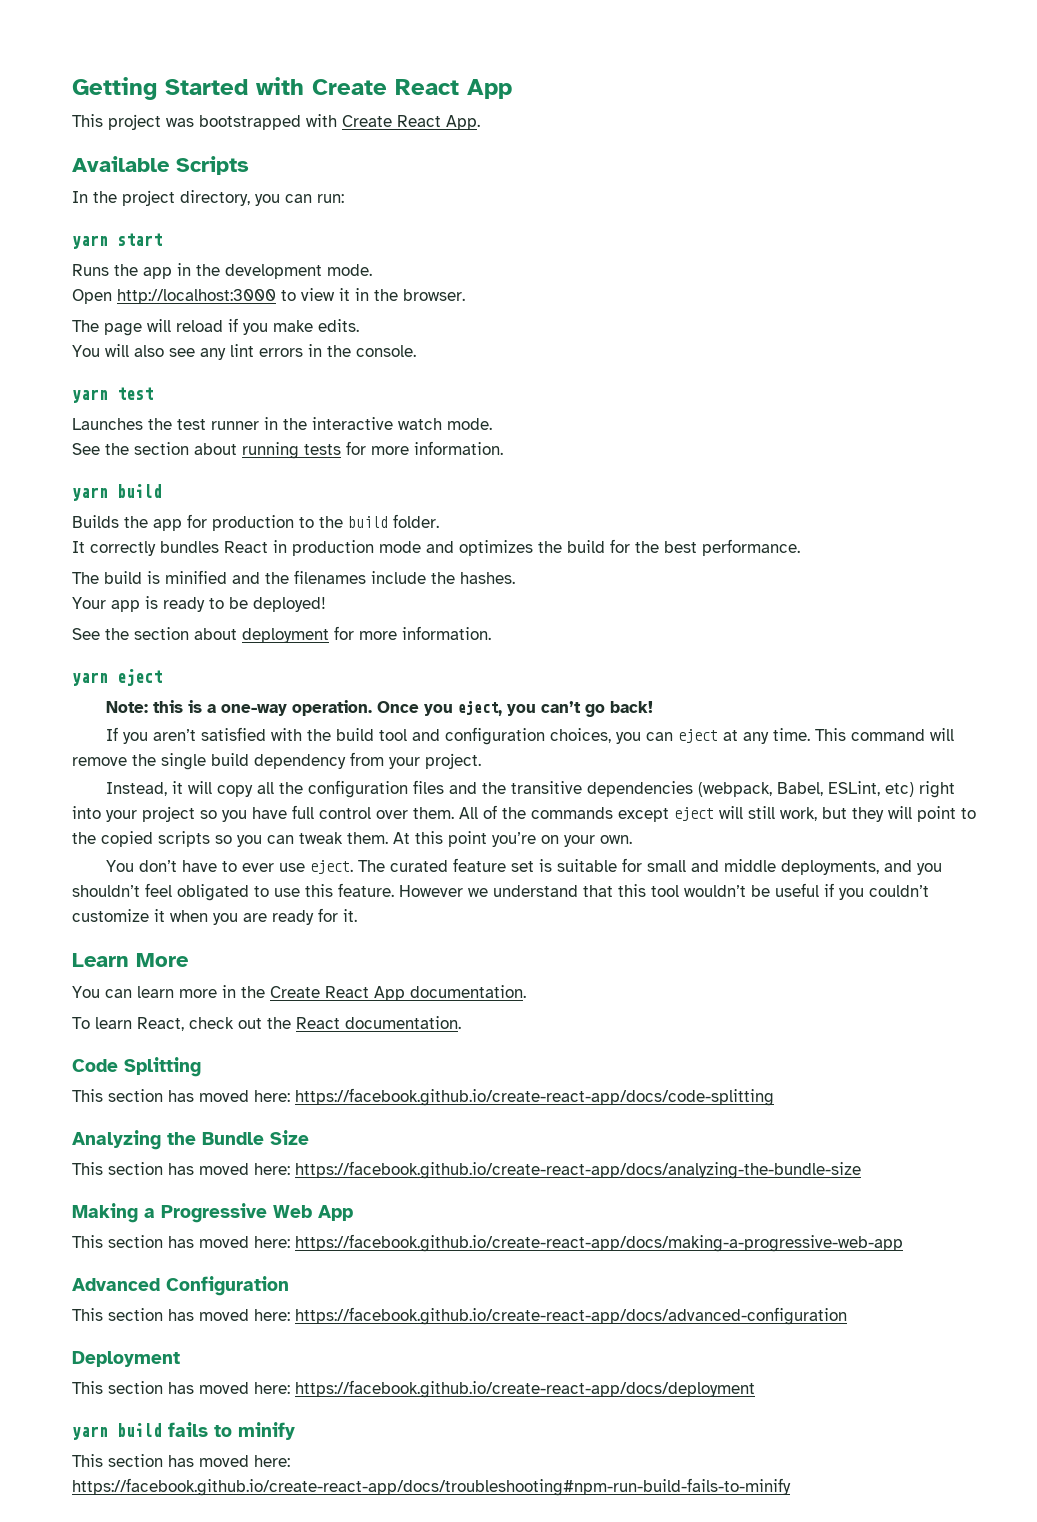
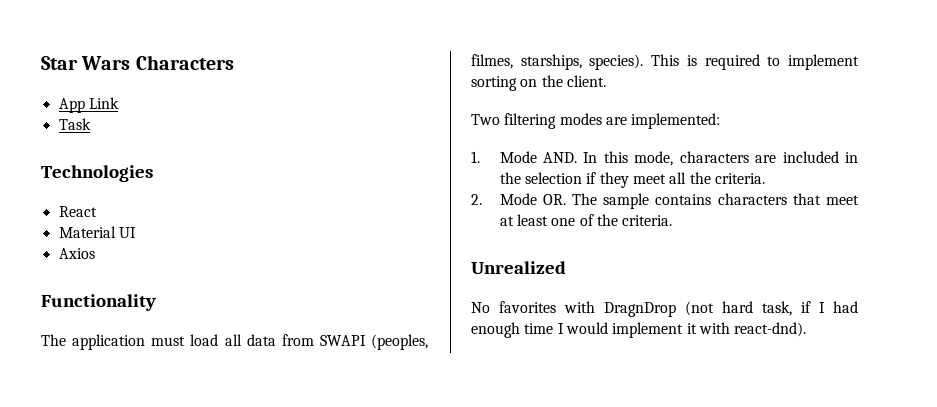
[72,77,512,100] [72,114,480,130] [72,156,249,175] [72,190,344,206] [72,233,162,249] [72,263,372,279] [72,288,465,304] [72,318,359,336] [72,344,416,360] [72,387,153,403] [72,417,492,430] [72,441,503,459] [72,484,162,501] [72,514,439,531] [72,539,800,556] [72,570,515,584] [72,596,326,612] [72,626,491,643] [72,669,162,686] [105,700,653,717] [105,727,954,745] [72,752,481,770] [105,780,955,798] [72,805,976,822] [72,831,632,847] [105,858,942,875] [72,883,929,901] [72,908,357,925] [72,953,189,967] [72,985,526,1001] [72,1016,461,1031] [72,1057,201,1077] [72,1088,774,1106] [72,1130,309,1150] [72,1161,861,1179] [72,1203,353,1223] [72,1234,903,1252] [72,1276,289,1296] [72,1307,847,1325] [72,1351,180,1367] [72,1380,755,1398] [72,1422,295,1440] [72,1454,290,1467] [72,1478,791,1496] Getting Started with Create React App // This project was bootstrapped with Create React App. // Available Scripts // In the project directory, you can run: // yarn start // Runs the app in the development mode. // Open http://localhost:3000 to view it in the browser. // The page will reload if you make edits. // You will also see any lint errors in the console. // yarn test // Launches the test runner in the interactive watch mode. // See the section about running tests for more information. // yarn build // Builds the app for production to the build folder. // It correctly bundles React in production mode and optimizes the build for the best performance. // The build is minified and the filenames include the hashes. // Your app is ready to be deployed! // See the section about deployment for more information. // yarn eject // Note: this is a one-way operation. Once you eject, you can’t go back! // If you aren’t satisfied with the build tool and configuration choices, you can eject at any time. This command will remove the single build dependency from your project. // Instead, it will copy all the configuration files and the transitive dependencies (webpack, Babel, ESLint, etc) right into your project so you have full control over them. All of the commands except eject will still work, but they will point to the copied scripts so you can tweak them. At this point you’re on your own. // You don’t have to ever use eject. The curated feature set is suitable for small and middle deployments, and you shouldn’t feel obligated to use this feature. However we understand that this tool wouldn’t be useful if you couldn’t customize it when you are ready for it. // Learn More // You can learn more in the Create React App documentation. // To learn React, check out the React documentation. // Code Splitting // This section has moved here: https://facebook.github.io/create-react-app/docs/code-splitting // Analyzing the Bundle Size // This section has moved here: https://facebook.github.io/create-react-app/docs/analyzing-the-bundle-size // Making a Progressive Web App // This section has moved here: https://facebook.github.io/create-react-app/docs/making-a-progressive-web-app // Advanced Configuration // This section has moved here: https://facebook.github.io/create-react-app/docs/advanced-configuration // Deployment // This section has moved here: https://facebook.github.io/create-react-app/docs/deployment // yarn build fails to minify // This section has moved here: https://facebook.github.io/create-react-app/docs/troubleshooting#npm-run-build-fails-to-minify -> [41,55,234,70] [58,97,119,113] [58,118,91,130] [41,165,153,182] [58,206,97,217] [58,226,136,238] [58,248,95,259] [41,294,156,311] [41,334,428,350] [471,54,859,70] [471,75,606,91] [471,113,721,129] [471,151,858,166] [499,172,765,188] [471,193,859,209] [499,214,673,226] [471,261,566,274] [471,301,858,317] [471,322,807,338] Star Wars Characters // App Link // Task // Technologies // React // Material UI // Axios // Functionality // The application must load all data from SWAPI (peoples, filmes, starships, species). This is required to implement sorting on the client. // Two filtering modes are implemented: // 1. Mode AND. In this mode, characters are included in the selection if they meet all the criteria. // 2. Mode OR. The sample contains characters that meet at least one of the criteria. // Unrealized // No favorites with DragnDrop (not hard task, if I had enough time I would implement it with react-dnd).

